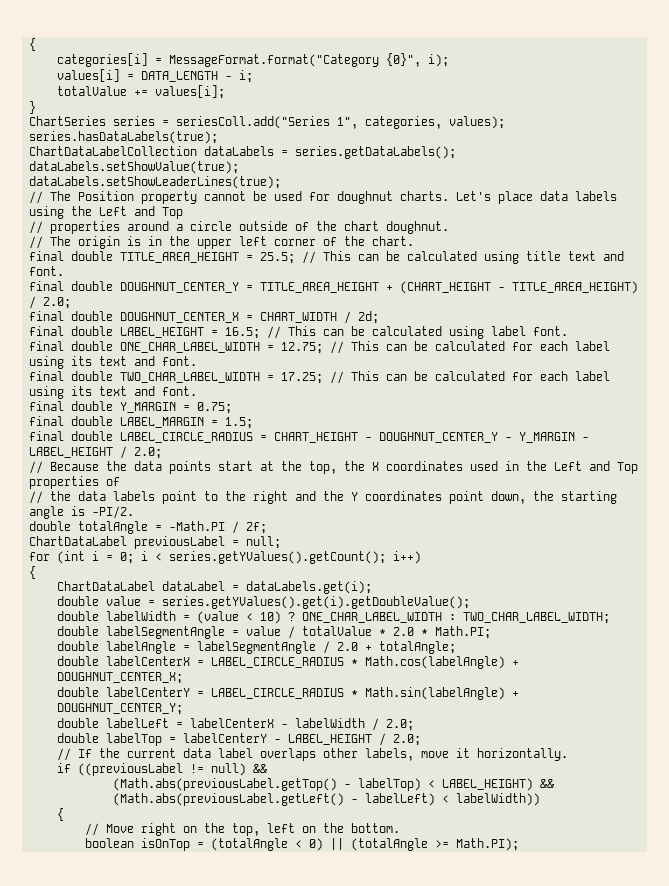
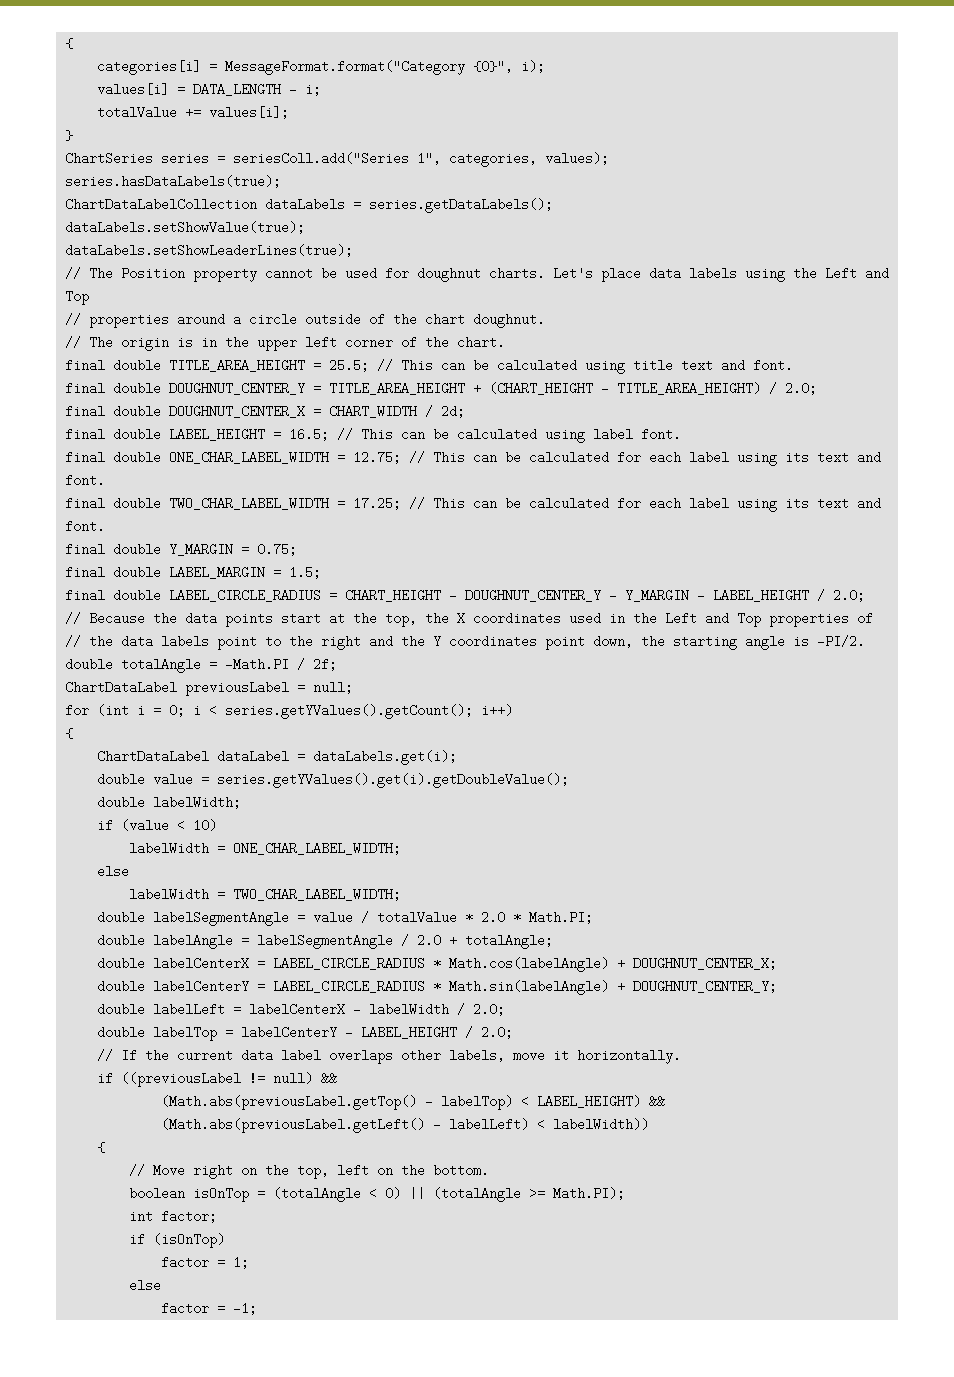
[105,611,190,621] labelWidth = -> [153,796,241,809] [97,819,113,832] labelWidth; // if
[287,612,456,623] ? ONE_CHAR_LABEL_WIDTH : -> [129,842,401,855] [97,865,129,878] [129,888,225,901] // labelWidth = ONE_CHAR_LABEL_WIDTH; // else // labelWidth =
(519, 844) none -> [129,1210,217,1223] [129,1233,225,1248] [161,1256,249,1269] [129,1279,161,1292] [161,1302,257,1315] // int factor; // if (isOnTop) // factor = 1; // else // factor = -1;

